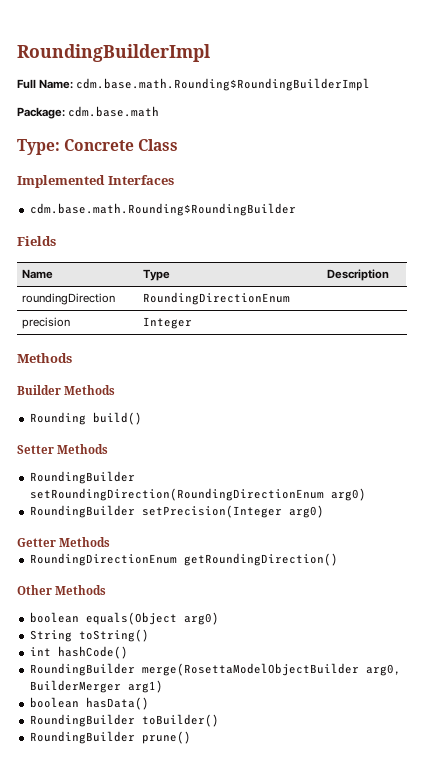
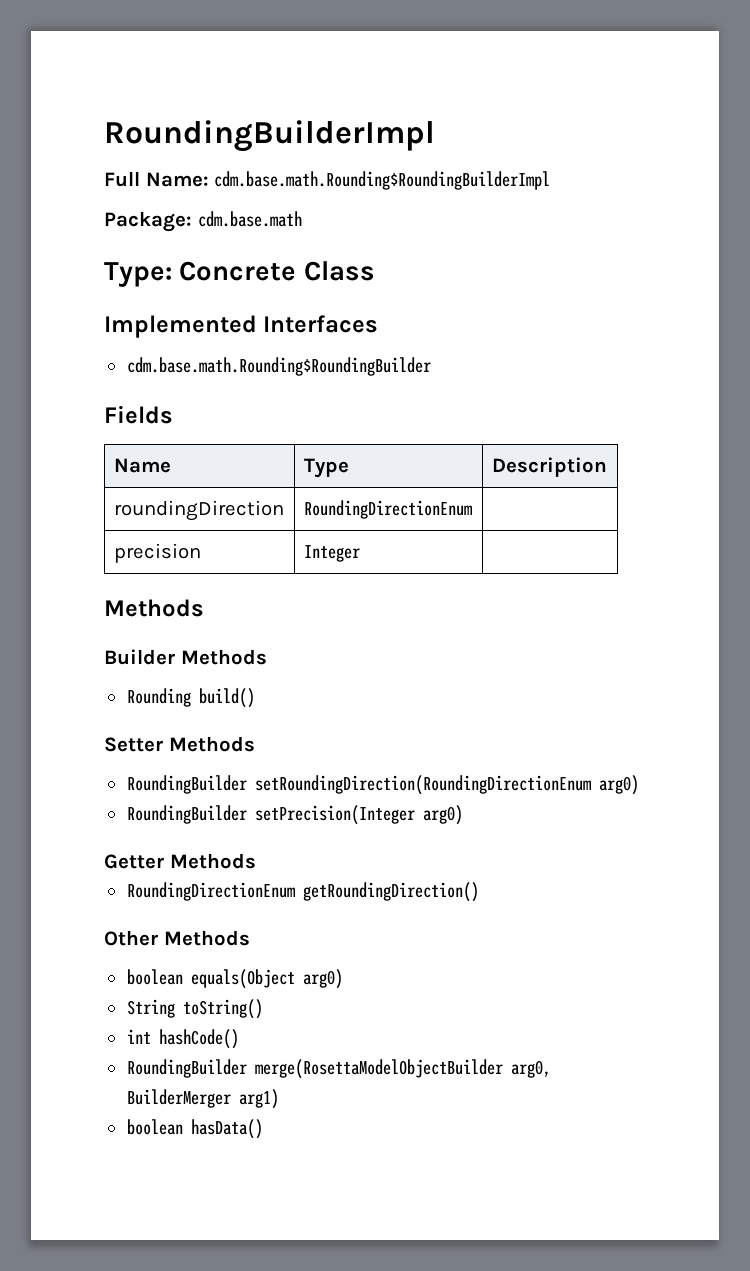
[29,714,219,727] [29,731,191,744] // RoundingBuilder toBuilder() // RoundingBuilder prune() -> (263, 1129) none

